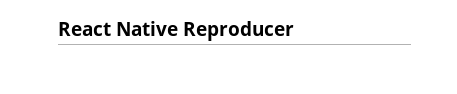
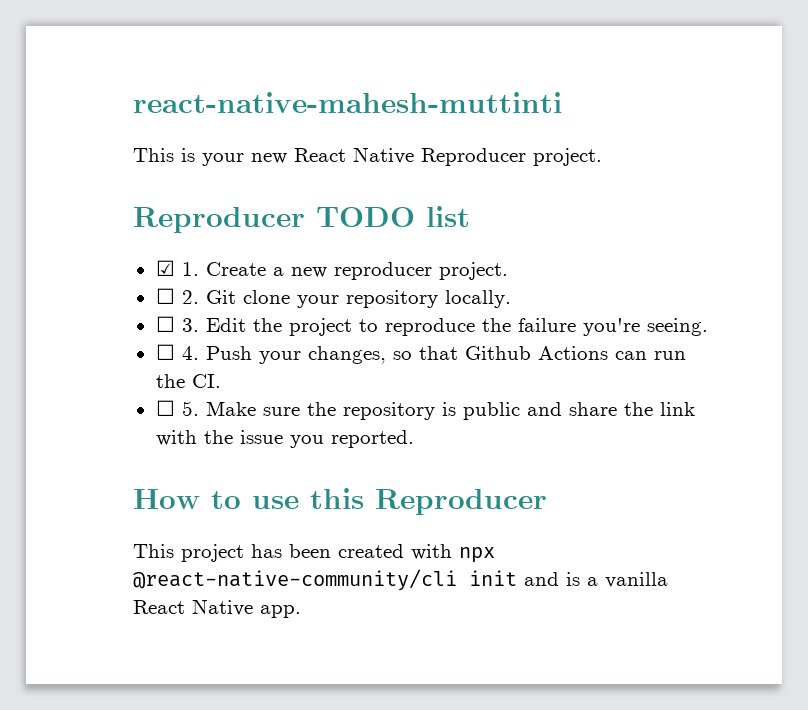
[58,21,295,41] React Native Reproducer -> [133,92,562,113] [133,147,602,166] [133,206,470,233] [155,260,508,280] [155,288,511,308] [155,316,708,336] [155,344,686,364] [155,374,221,388] [155,400,695,420] [155,430,414,448] [133,488,547,515] [133,544,495,563] [133,569,668,591] [133,599,301,618] react-native-mahesh-muttinti // This is your new React Native Reproducer project. // Reproducer TODO list // ☑ 1. Create a new reproducer project. // ☐ 2. Git clone your repository locally. // ☐ 3. Edit the project to reproduce the failure you're seeing. // ☐ 4. Push your changes, so that Github Actions can run the CI. // ☐ 5. Make sure the repository is public and share the link with the issue you reported. // How to use this Reproducer // This project has been created with npx @react-native-community/cli init and is a vanilla React Native app.

